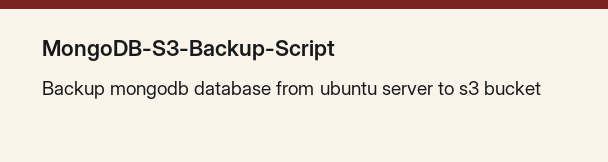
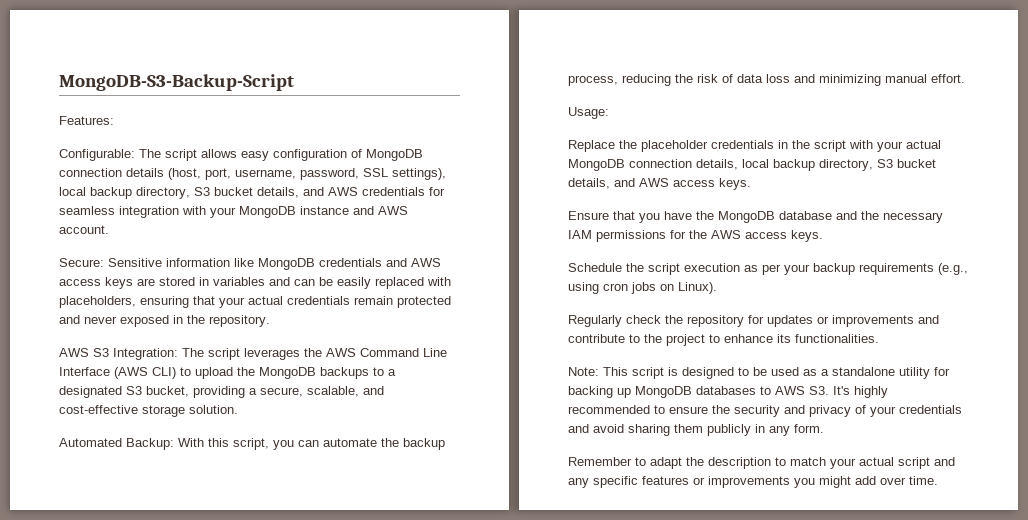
[42,81,542,99] Backup mongodb database from ubuntu server to s3 bucket -> [59,116,114,125] [59,149,423,161] [59,168,446,180] [59,187,445,199] [59,206,408,218] [59,225,109,234] [59,258,441,270] [59,277,451,289] [59,296,451,308] [59,315,270,327] [59,348,447,360] [59,367,396,379] [59,386,384,398] [59,405,238,417] [59,438,445,450] [568,74,965,86] [568,107,609,119] [568,140,941,152] [568,159,936,171] [568,178,751,190] [568,211,943,223] [568,230,823,242] [568,263,968,275] [568,282,717,294] [568,315,939,327] [568,334,879,346] [568,367,950,379] [568,386,888,398] [568,405,962,417] [568,424,824,436] [568,457,955,469] [568,476,938,488] Features: // Configurable: The script allows easy configuration of MongoDB connection details (host, port, username, password, SSL settings), local backup directory, S3 bucket details, and AWS credentials for seamless integration with your MongoDB instance and AWS account. // Secure: Sensitive information like MongoDB credentials and AWS access keys are stored in variables and can be easily replaced with placeholders, ensuring that your actual credentials remain protected and never exposed in the repository. // AWS S3 Integration: The script leverages the AWS Command Line Interface (AWS CLI) to upload the MongoDB backups to a designated S3 bucket, providing a secure, scalable, and cost-effective storage solution. // Automated Backup: With this script, you can automate the backup process, reducing the risk of data loss and minimizing manual effort. // Usage: // Replace the placeholder credentials in the script with your actual MongoDB connection details, local backup directory, S3 bucket details, and AWS access keys. // Ensure that you have the MongoDB database and the necessary IAM permissions for the AWS access keys. // Schedule the script execution as per your backup requirements (e.g., using cron jobs on Linux). // Regularly check the repository for updates or improvements and contribute to the project to enhance its functionalities. // Note: This script is designed to be used as a standalone utility for backing up MongoDB databases to AWS S3. It's highly recommended to ensure the security and privacy of your credentials and avoid sharing them publicly in any form. // Remember to adapt the description to match your actual script and any specific features or improvements you might add over time.

